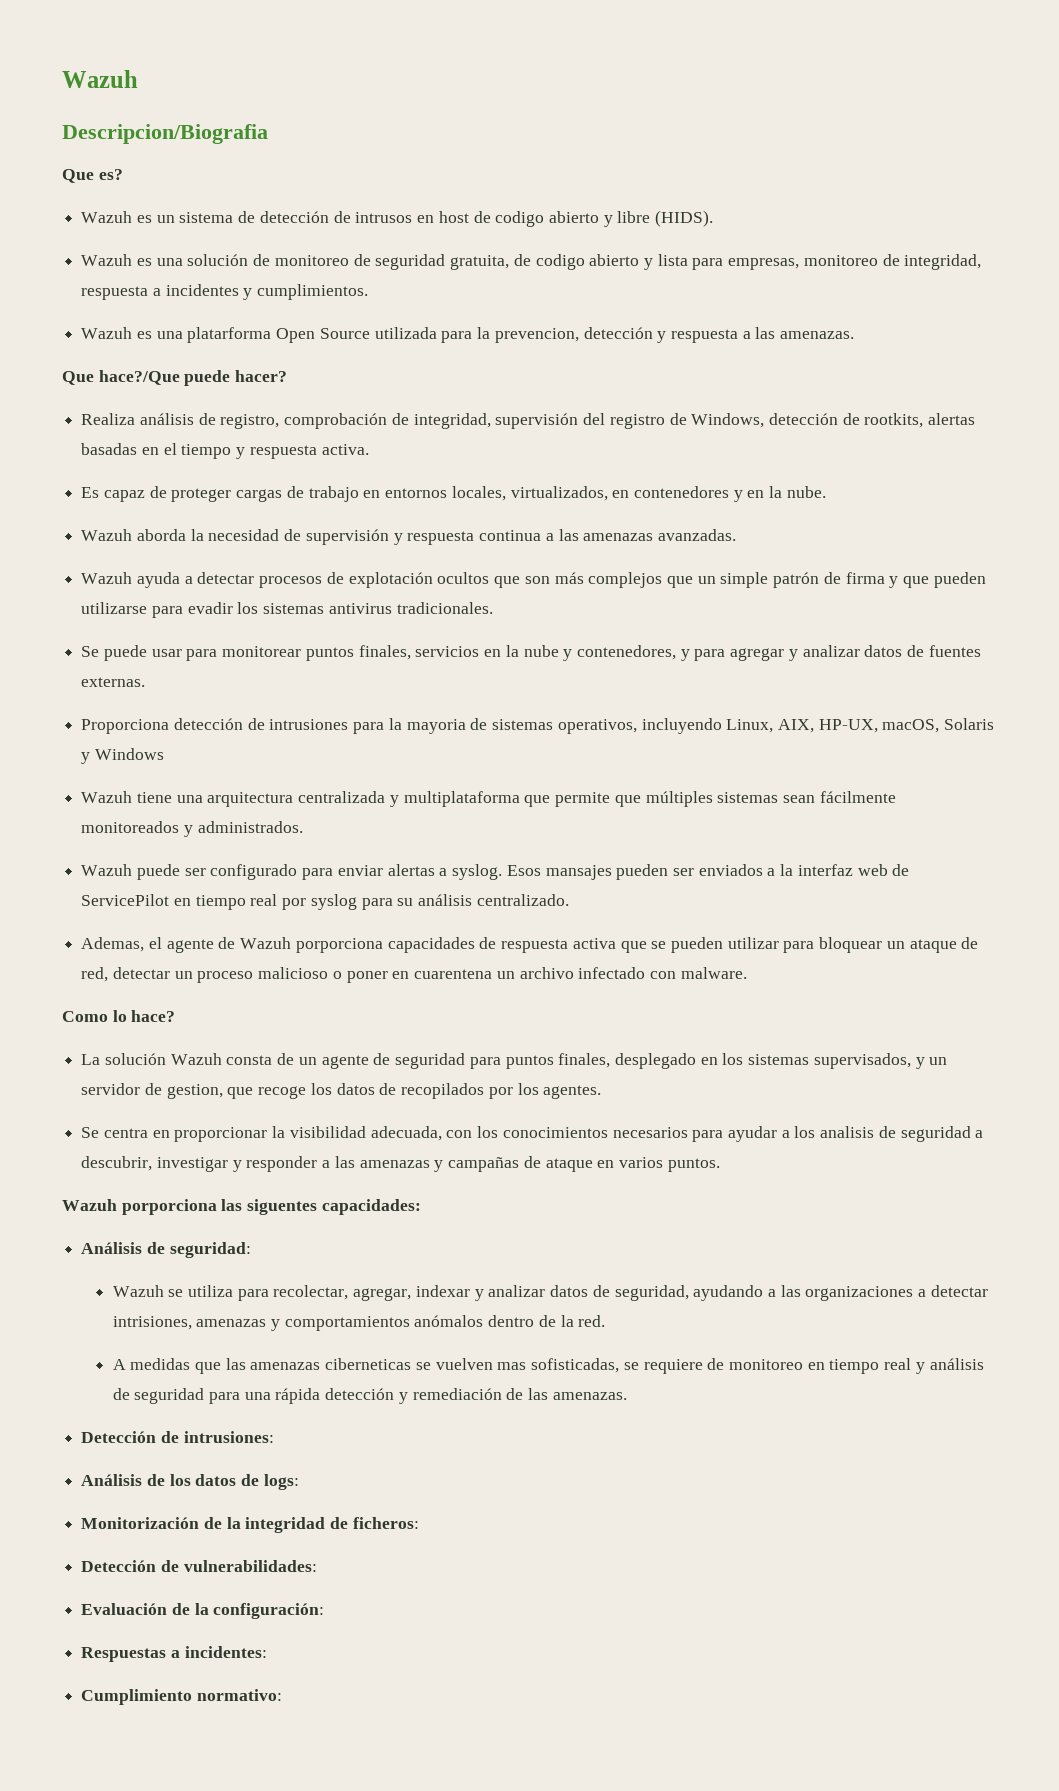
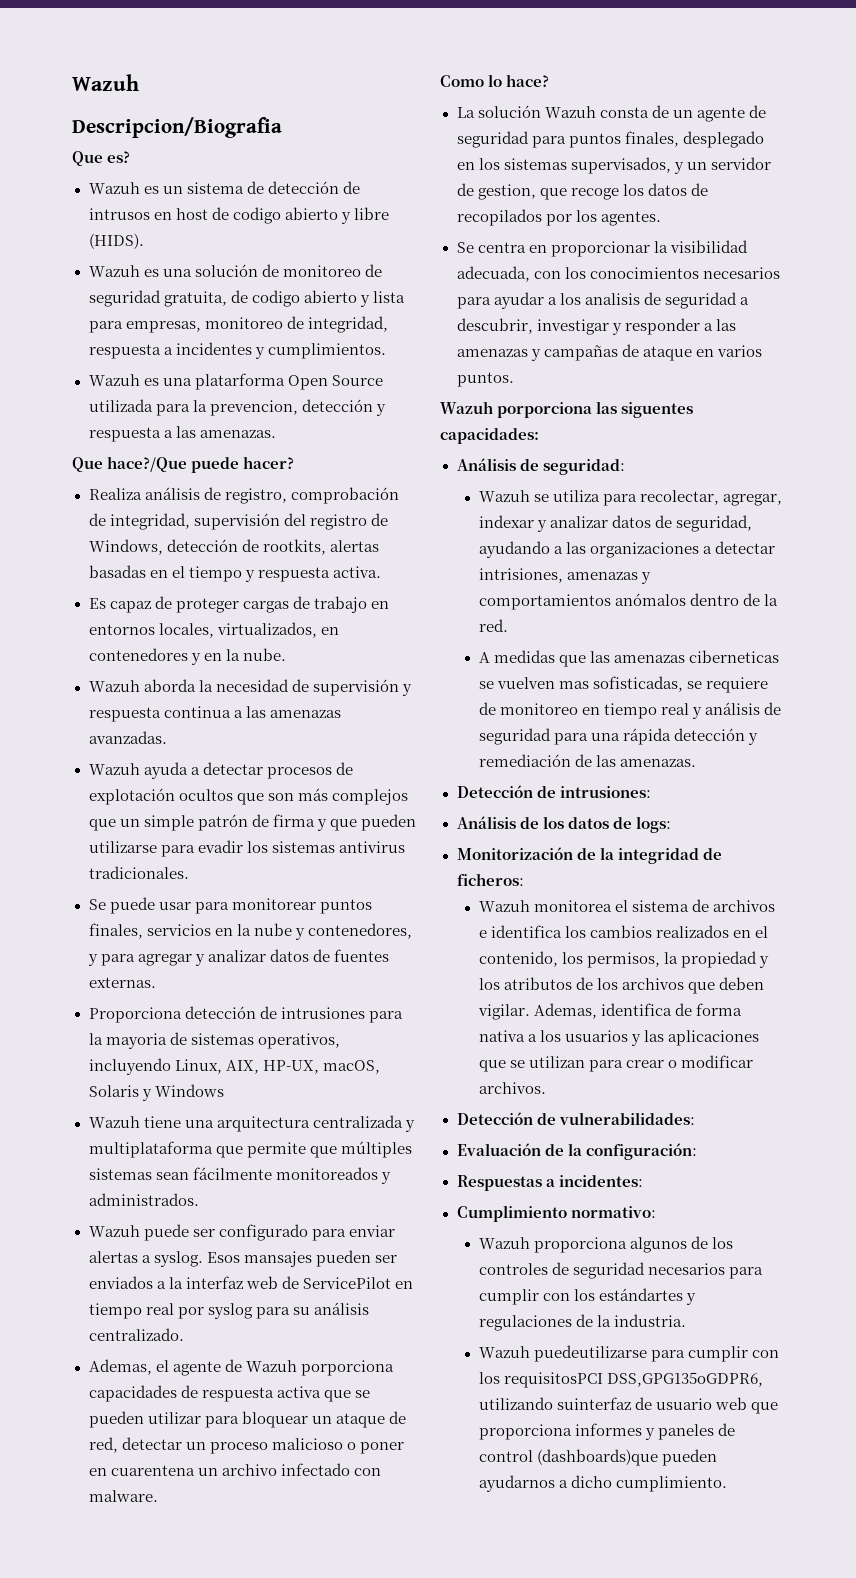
(419, 1523) none -> [478,899,776,912] [478,925,769,938] [478,951,770,968] [478,977,765,994] [477,1003,743,1020] [478,1030,760,1046] [478,1055,754,1072] [478,1082,546,1094] // Wazuh monitorea el sistema de archivos e identifica los cambios realizados en el contenido, los permisos, la propiedad y los atributos de los archivos que deben vigilar. Ademas, identifica de forma nativa a los usuarios y las aplicaciones que se utilizan para crear o modificar archivos.
(282, 1695) none -> [478,1236,734,1253] [478,1262,764,1279] [478,1288,697,1305] [478,1314,686,1331] [478,1345,780,1362] [478,1372,763,1388] [478,1397,779,1414] [478,1423,736,1440] [478,1449,717,1466] [478,1475,727,1492] // Wazuh proporciona algunos de los controles de seguridad necesarios para cumplir con los estándartes y regulaciones de la industria. // Wazuh puedeutilizarse para cumplir con los requisitosPCI DSS,GPG135oGDPR6, utilizando suinterfaz de usuario web que proporciona informes y paneles de control (dashboards)que pueden ayudarnos a dicho cumplimiento.

